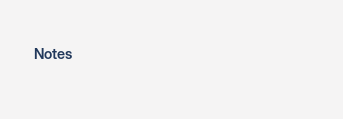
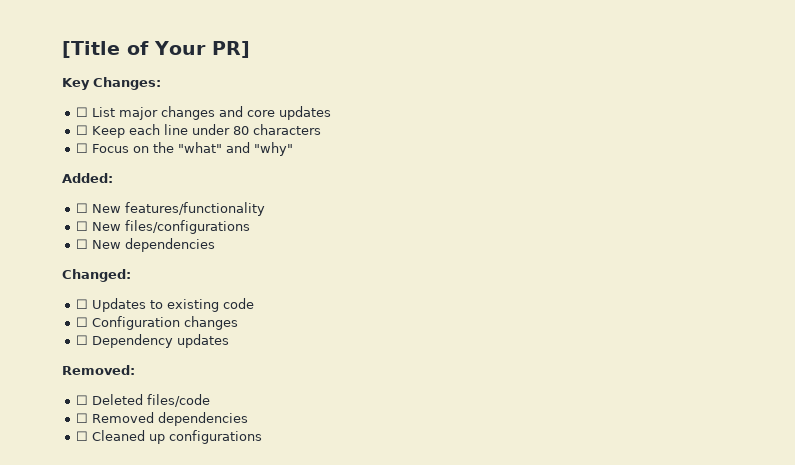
[34,48,72,59] Notes -> [62,41,250,58] [62,77,161,90] [76,106,332,120] [76,124,322,138] [76,142,294,156] [62,173,113,183] [76,202,266,216] [76,220,251,234] [76,238,216,252] [62,269,131,282] [76,298,255,312] [76,316,239,330] [76,334,230,348] [62,365,135,375] [76,394,211,407] [76,412,249,426] [76,430,263,444] [Title of Your PR] // Key Changes: // ☐ List major changes and core updates // ☐ Keep each line under 80 characters // ☐ Focus on the "what" and "why" // Added: // ☐ New features/functionality // ☐ New files/configurations // ☐ New dependencies // Changed: // ☐ Updates to existing code // ☐ Configuration changes // ☐ Dependency updates // Removed: // ☐ Deleted files/code // ☐ Removed dependencies // ☐ Cleaned up configurations

